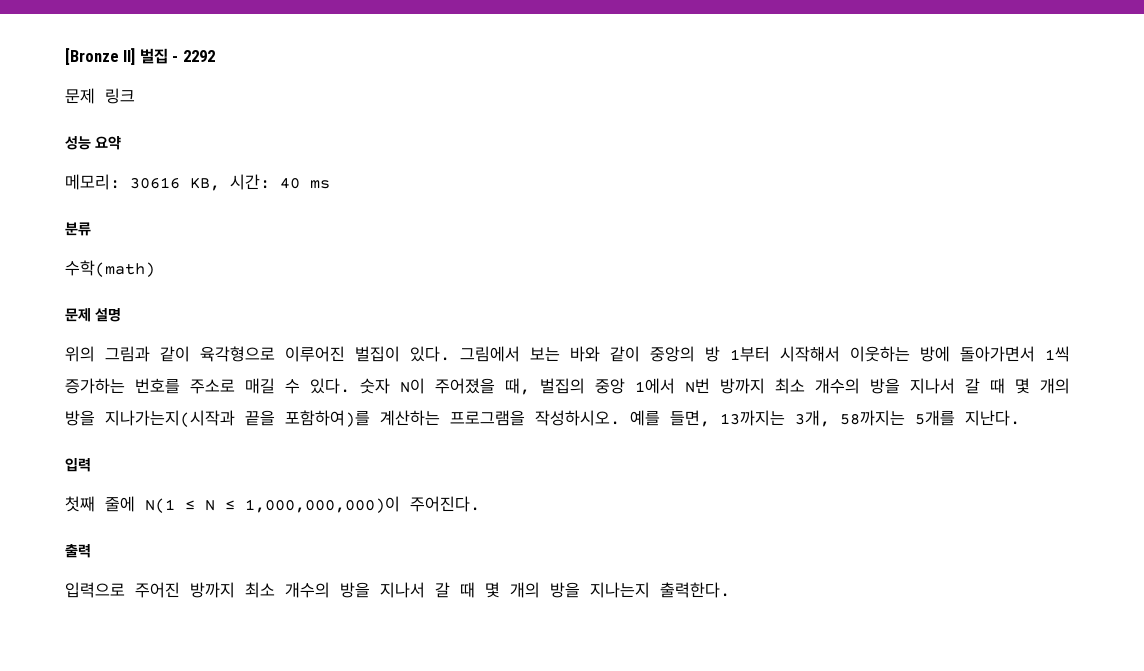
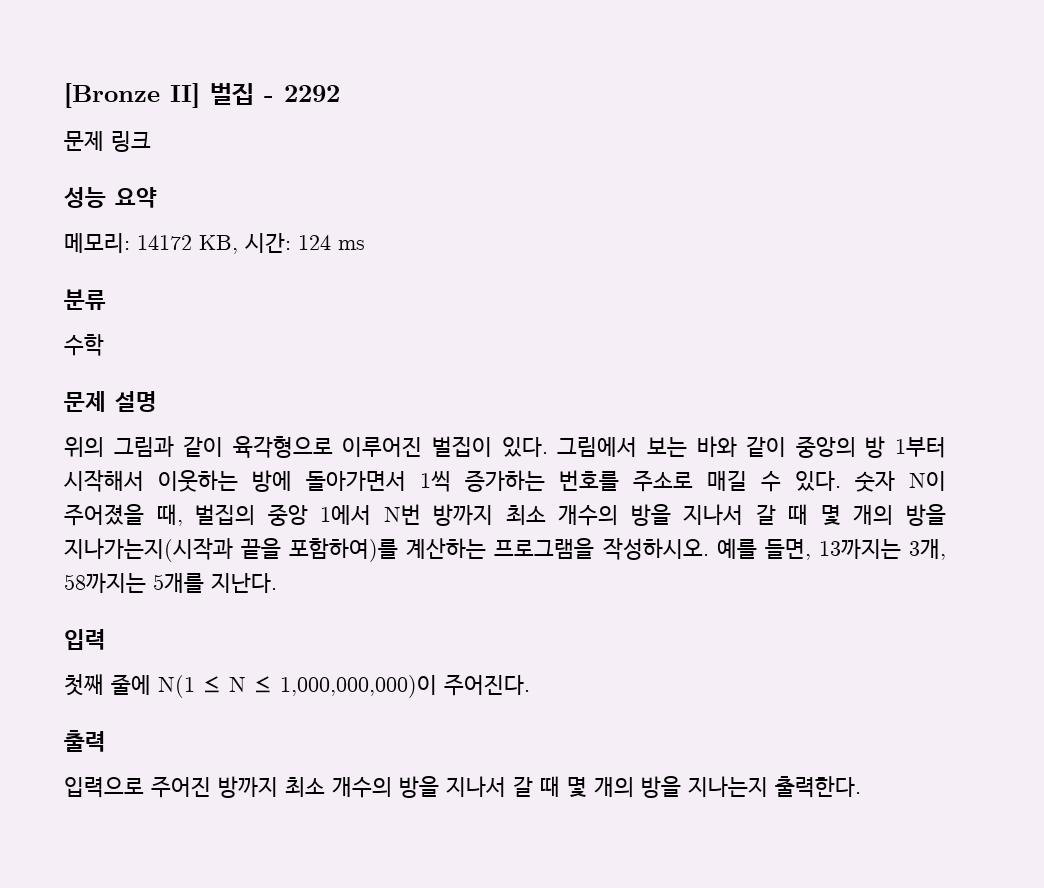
[130,177,180,189] 30616 -> [137,235,192,250] 14172
[280,177,300,189] 40 -> [298,235,331,250] 124
[65,260,155,277] 수학(math) -> [64,334,104,356] 수학

